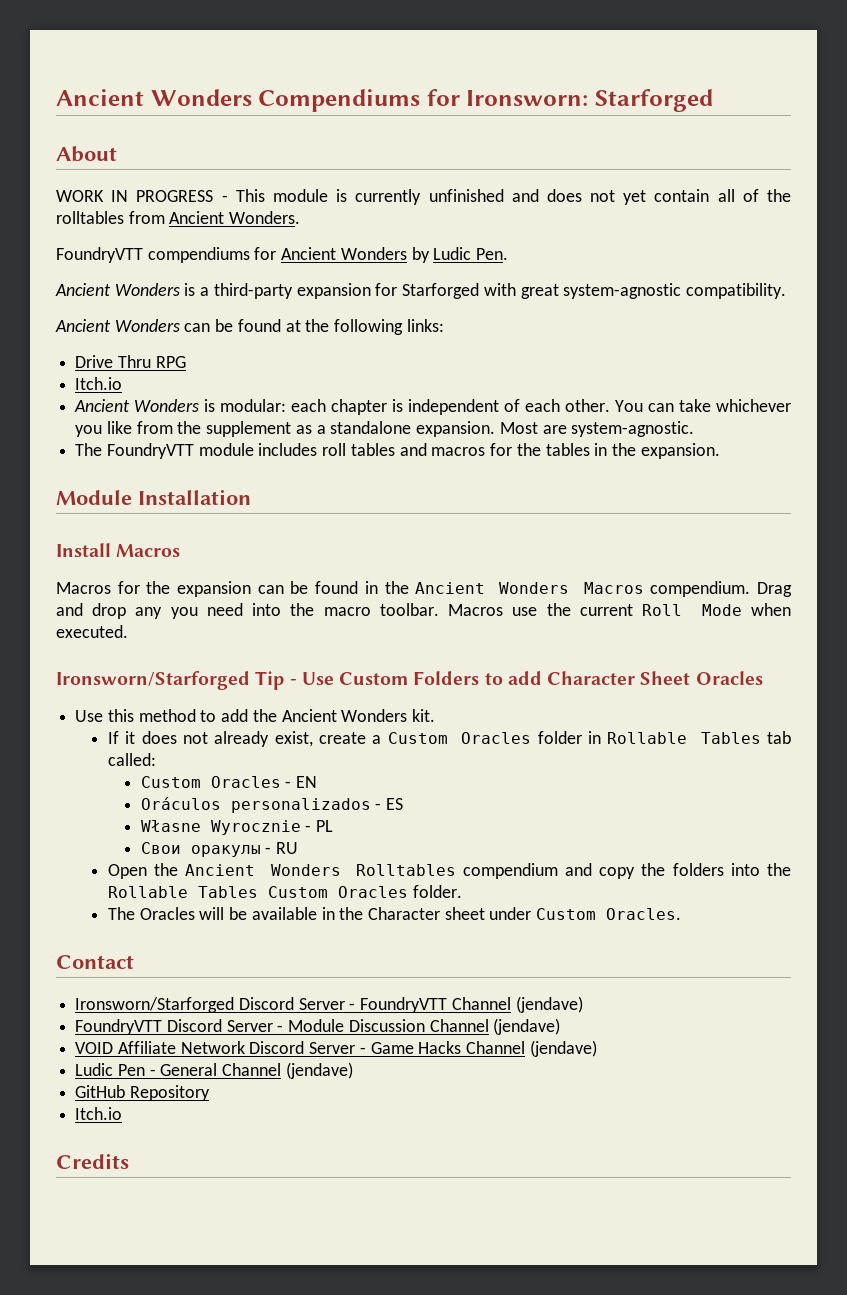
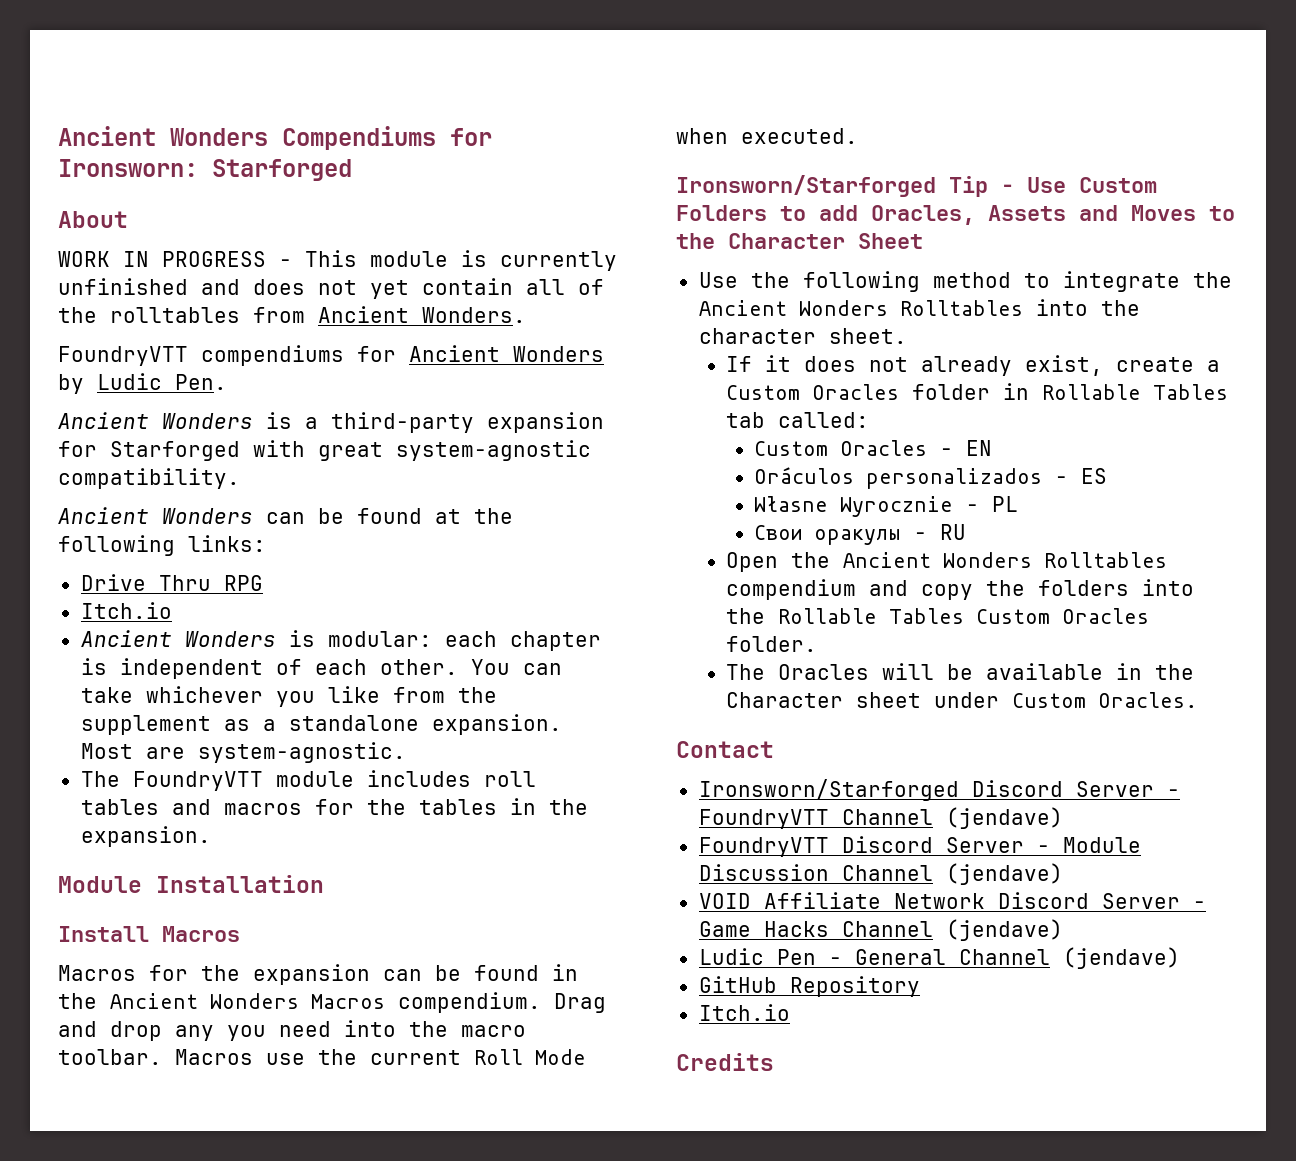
(542, 678) none -> [871,205,1235,225] [676,233,715,249] Oracles, Assets and Moves to the
[695,671,763,685] [75,709,134,722] Oracles // Use this -> [698,271,920,292] // Use the following
[221,709,436,722] add the Ancient Wonders kit. -> [1062,271,1232,292] [698,299,1140,316] [698,328,907,344] integrate the Ancient Wonders Rolltables into the character sheet.

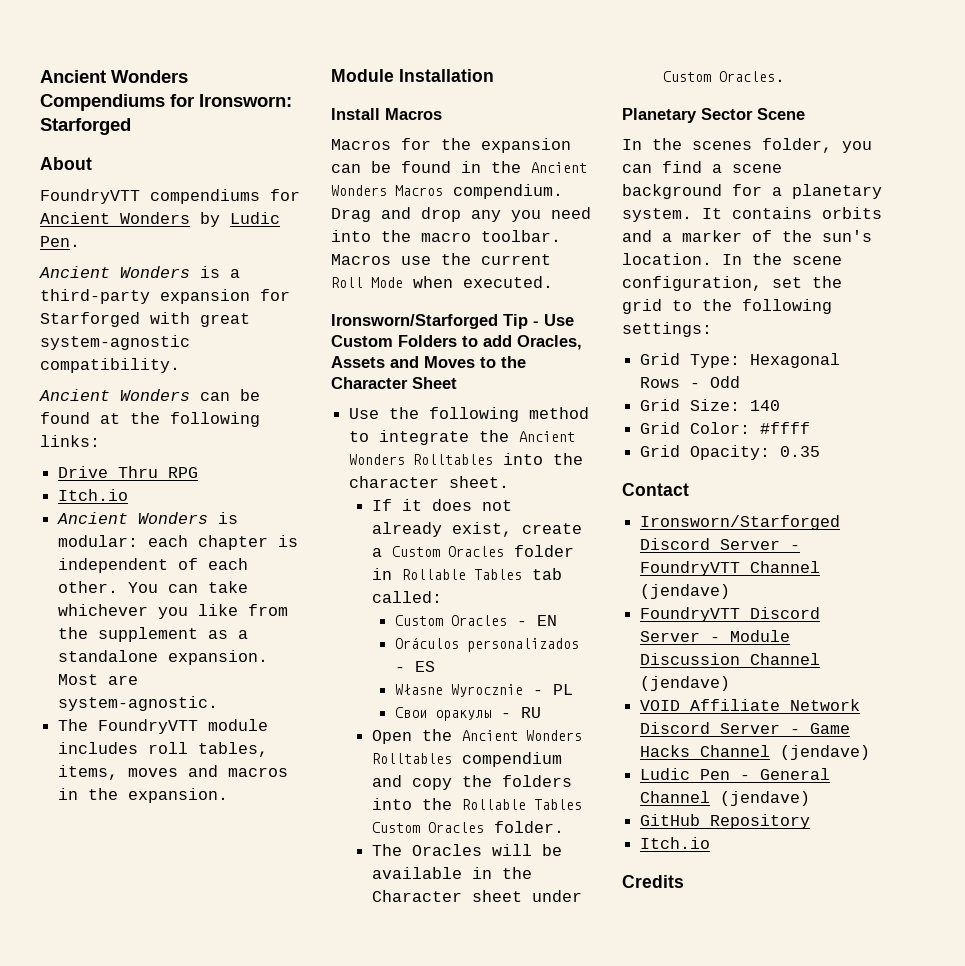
[58,250,617,271] [58,278,604,299] [58,306,526,323] // WORK IN PROGRESS - This module is currently unfinished and does not yet contain all of the rolltables from Ancient Wonders. -> (92, 163) none
[80,799,497,815] tables and macros for the tables -> [198,742,269,757] [58,765,289,780] tables, items, moves and macros
(1199, 700) none -> [622,108,805,123] [622,138,872,153] [622,161,782,173] [622,184,882,199] [622,207,882,222] [622,230,872,242] [622,253,842,265] [622,276,842,291] [622,299,832,314] [622,322,712,337] [640,353,841,368] [640,376,741,388] [640,399,781,411] [640,422,811,434] [640,445,821,460] // Planetary Sector Scene // In the scenes folder, you can find a scene background for a planetary system. It contains orbits and a marker of the sun's location. In the scene configuration, set the grid to the following settings: // Grid Type: Hexagonal Rows - Odd // Grid Size: 140 // Grid Color: #ffff // Grid Opacity: 0.35

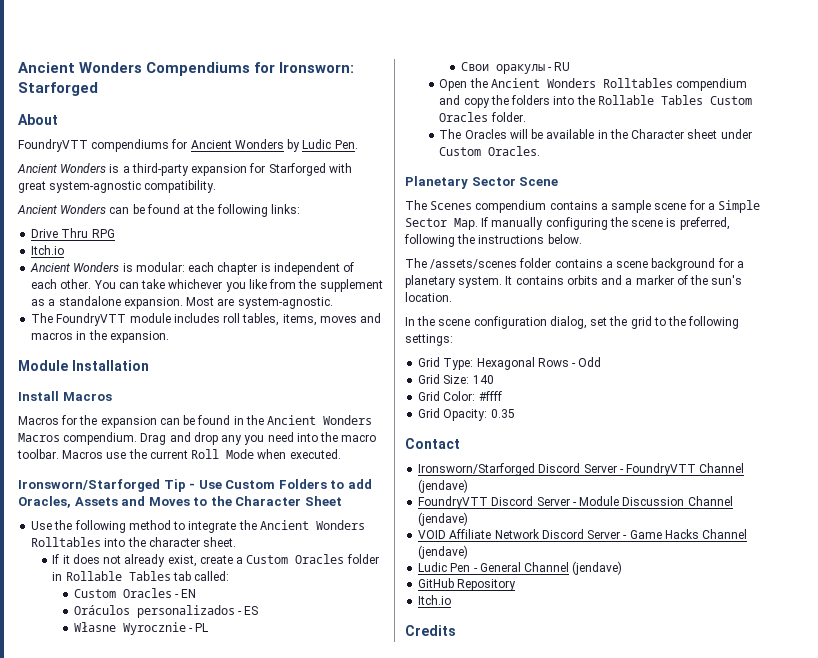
[622,138,872,153] [622,161,702,173] In the scenes folder, you can find -> [405,200,761,213] [405,217,730,230] [404,234,582,247] [405,258,603,269] The Scenes compendium contains a sample scene for a Simple Sector Map. If manually configuring the scene is preferred, following the instructions below. // The /assets/scenes folder contains
(712, 259) none -> (452, 297) //
[622,276,762,291] configuration, -> [473,316,587,329] configuration dialog,

